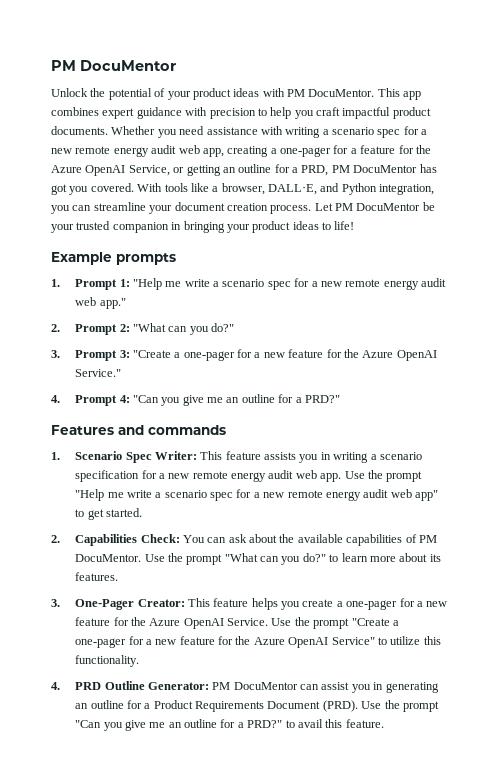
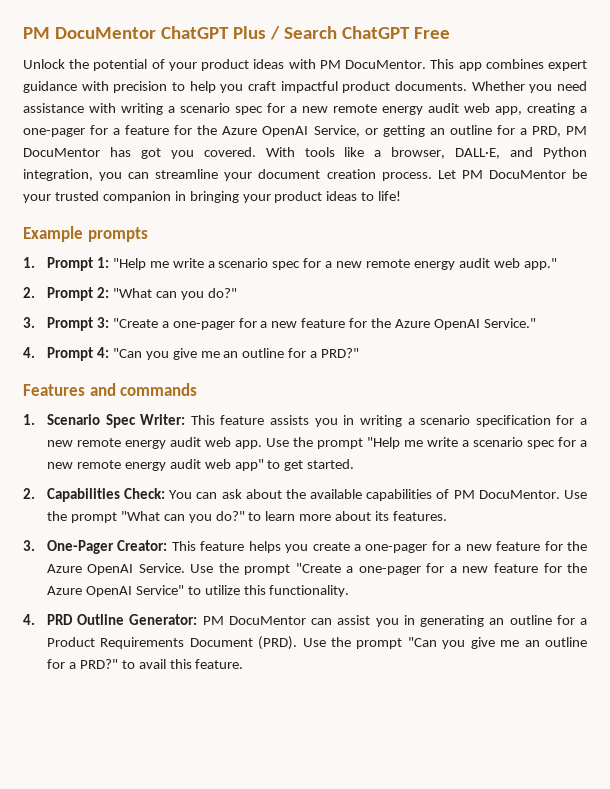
[51,60,176,71] PM DocuMentor -> [23,26,450,40] PM DocuMentor ChatGPT Plus / Search ChatGPT Free

